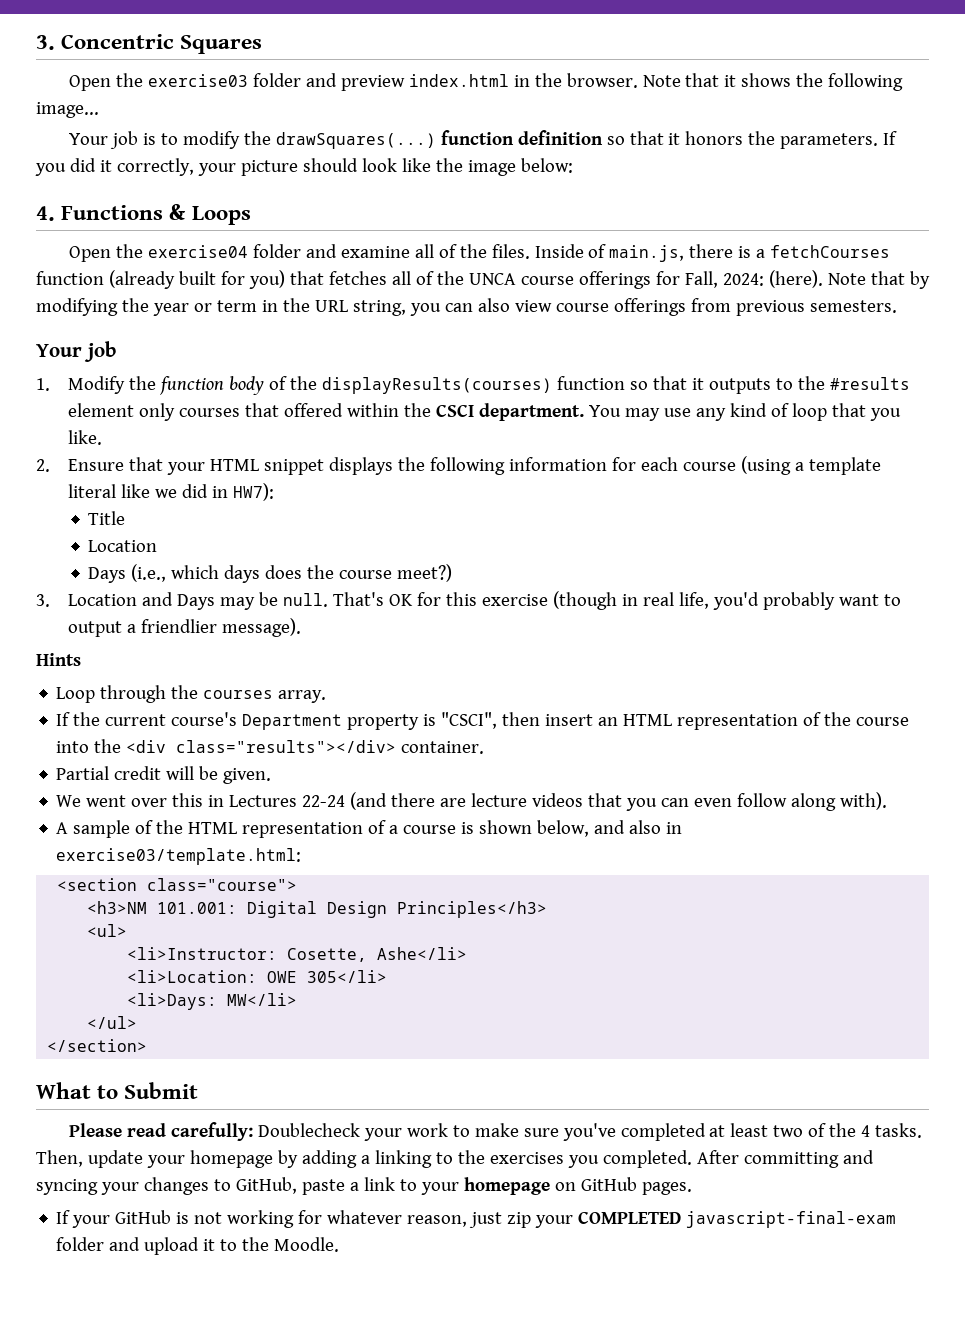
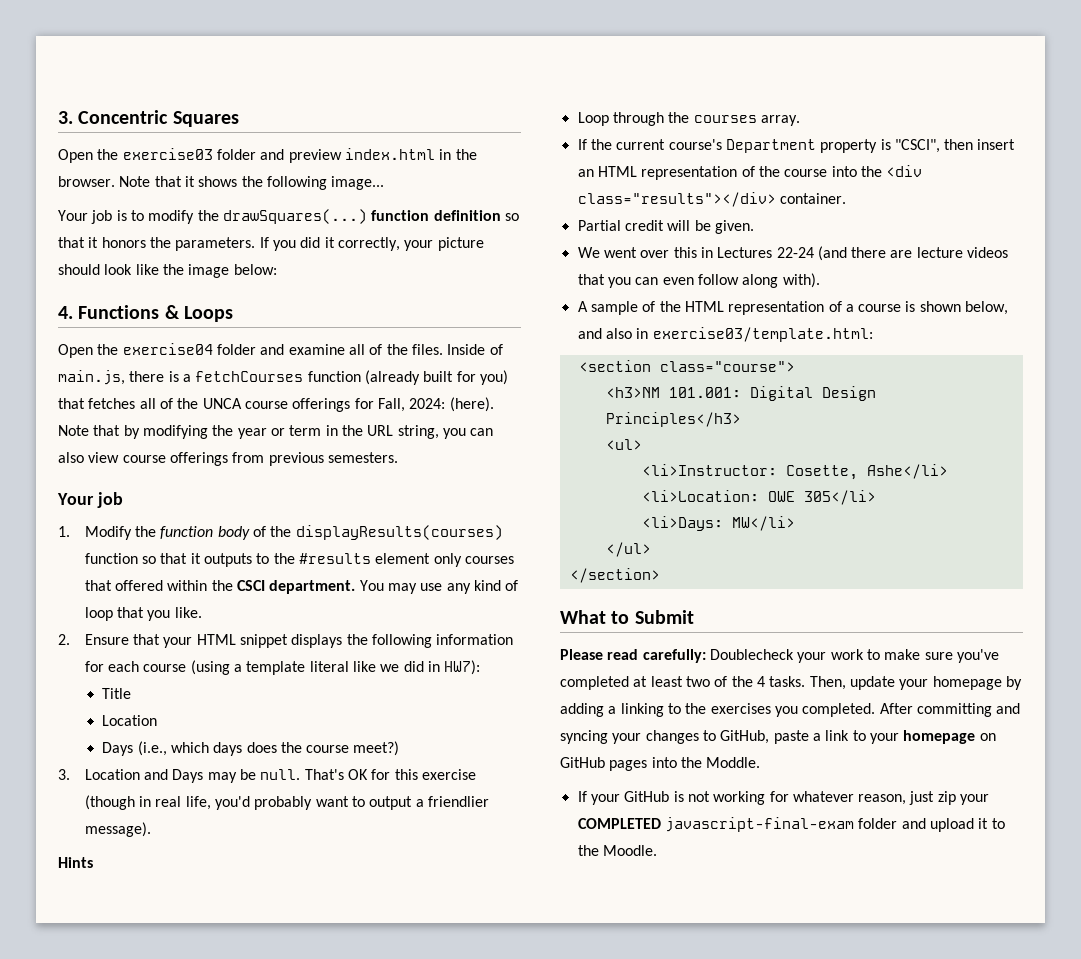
[641,1182,692,1195] pages. -> [609,757,761,771] pages into the Moddle.

